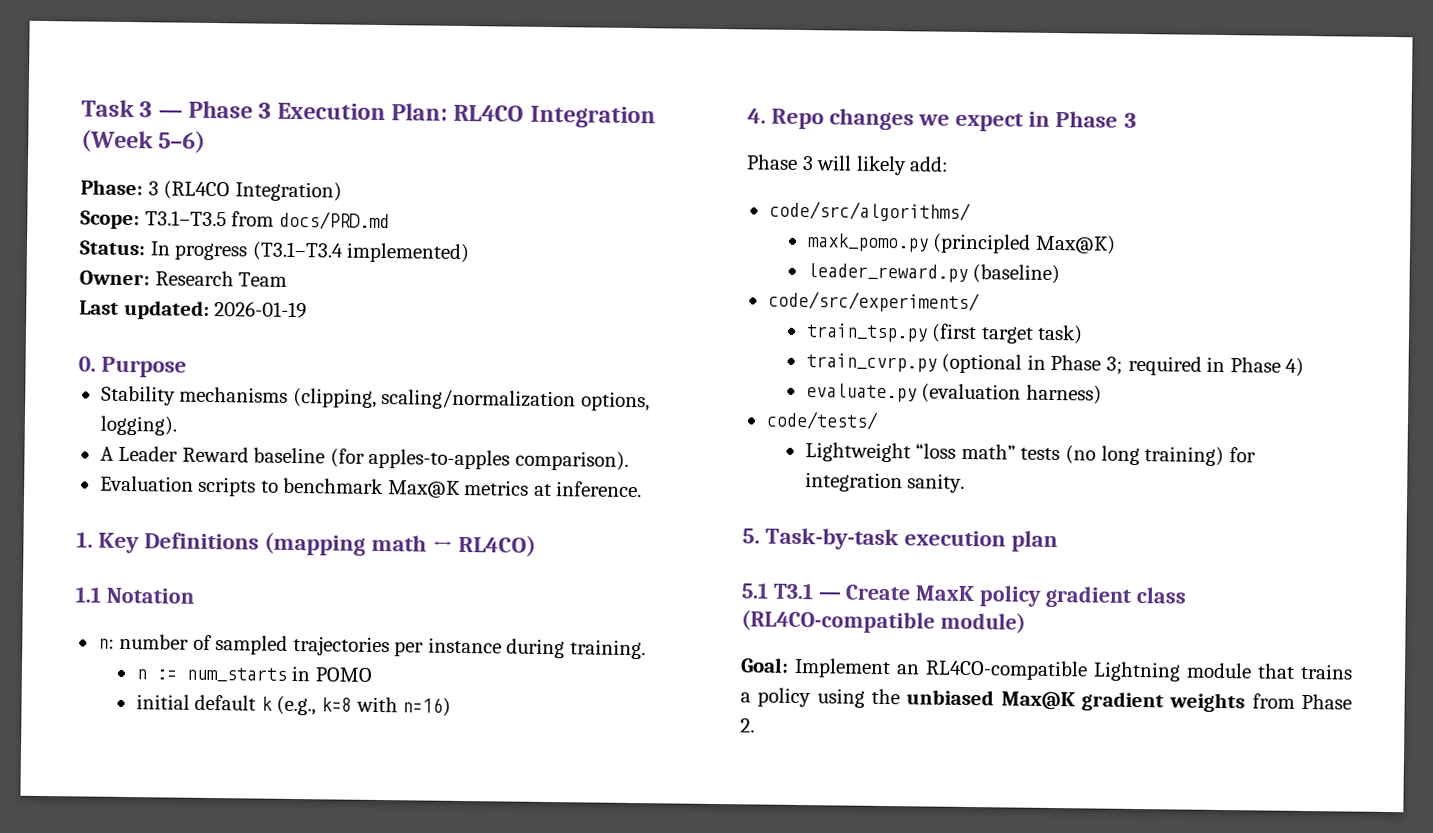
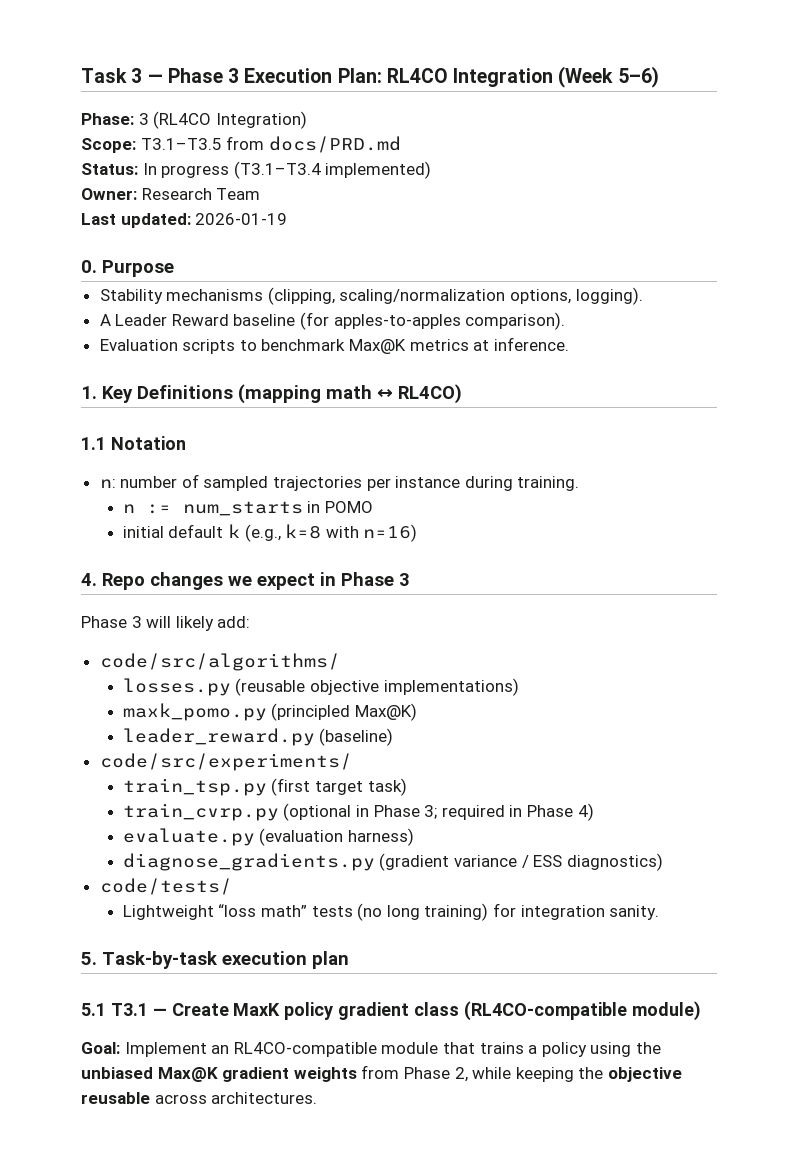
(971, 211) none -> [122,678,519,696] // losses.py (reusable objective implementations)
(1102, 394) none -> [122,853,663,871] // diagnose_gradients.py (gradient variance / ESS diagnostics)
[1093,661,1181,682] Lightning -> (377, 1049) none
[740,718,755,733] 2. -> [454,1067,682,1082] [81,1092,318,1104] 2, while keeping the objective reusable across architectures.

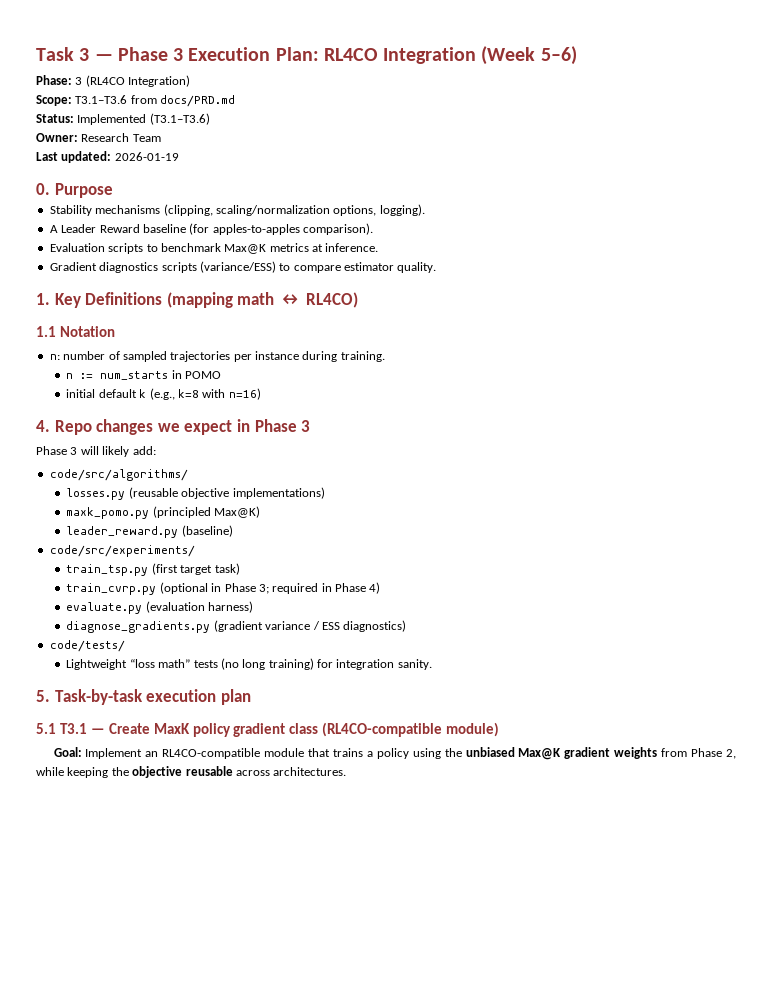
[140,138,222,150] T3.1–T3.5 -> [75,95,128,104] T3.1–T3.6
[142,161,432,179] In progress (T3.1–T3.4 implemented) -> [77,113,210,125] Implemented (T3.1–T3.6)
(569, 344) none -> [49,261,437,273] // Gradient diagnostics scripts (variance/ESS) to compare estimator quality.

